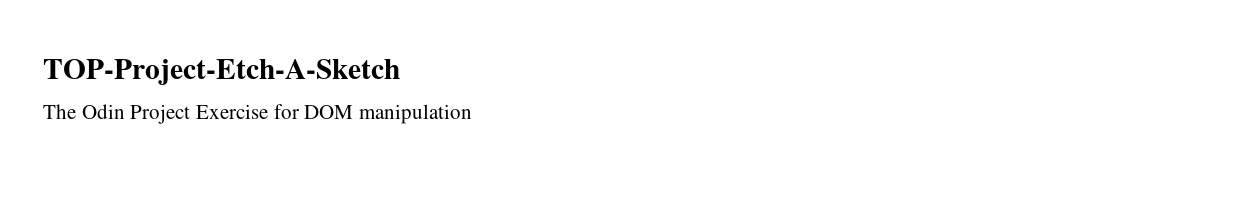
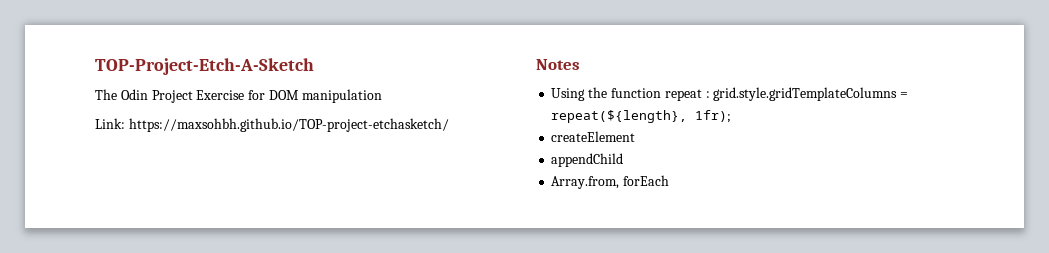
(473, 114) none -> [95,118,449,132] [536,59,580,70] [551,87,909,101] [551,110,732,123] [551,131,636,142] [551,153,624,167] [551,175,670,189] // Link: https://maxsohbh.github.io/TOP-project-etchasketch/ // Notes // Using the function repeat : grid.style.gridTemplateColumns = repeat(${length}, 1fr); // createElement // appendChild // Array.from, forEach

